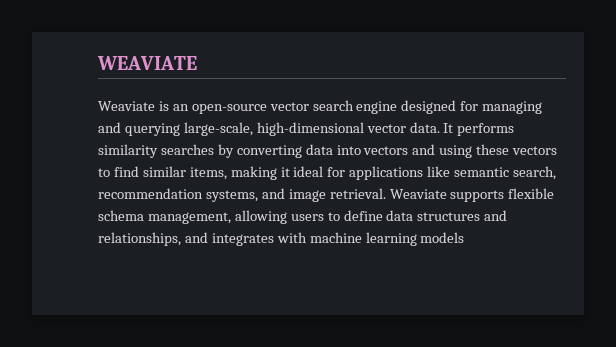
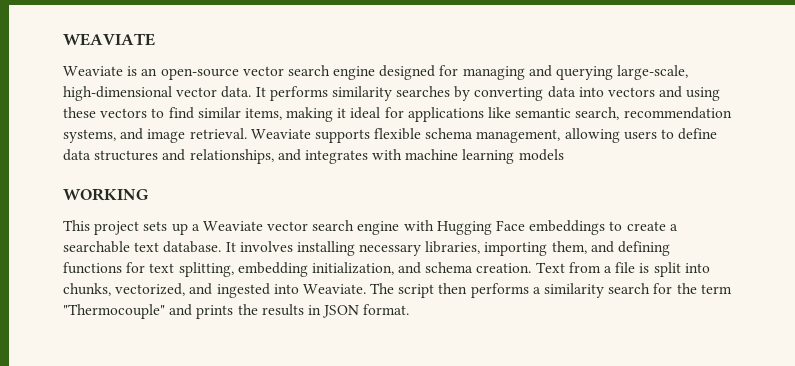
(465, 237) none -> [63,188,148,201] [63,220,678,235] [63,241,671,256] [63,262,710,277] [63,283,732,298] [63,304,410,319] // WORKING // This project sets up a Weaviate vector search engine with Hugging Face embeddings to create a searchable text database. It involves installing necessary libraries, importing them, and defining functions for text splitting, embedding initialization, and schema creation. Text from a file is split into chunks, vectorized, and ingested into Weaviate. The script then performs a similarity search for the term "Thermocouple" and prints the results in JSON format.

